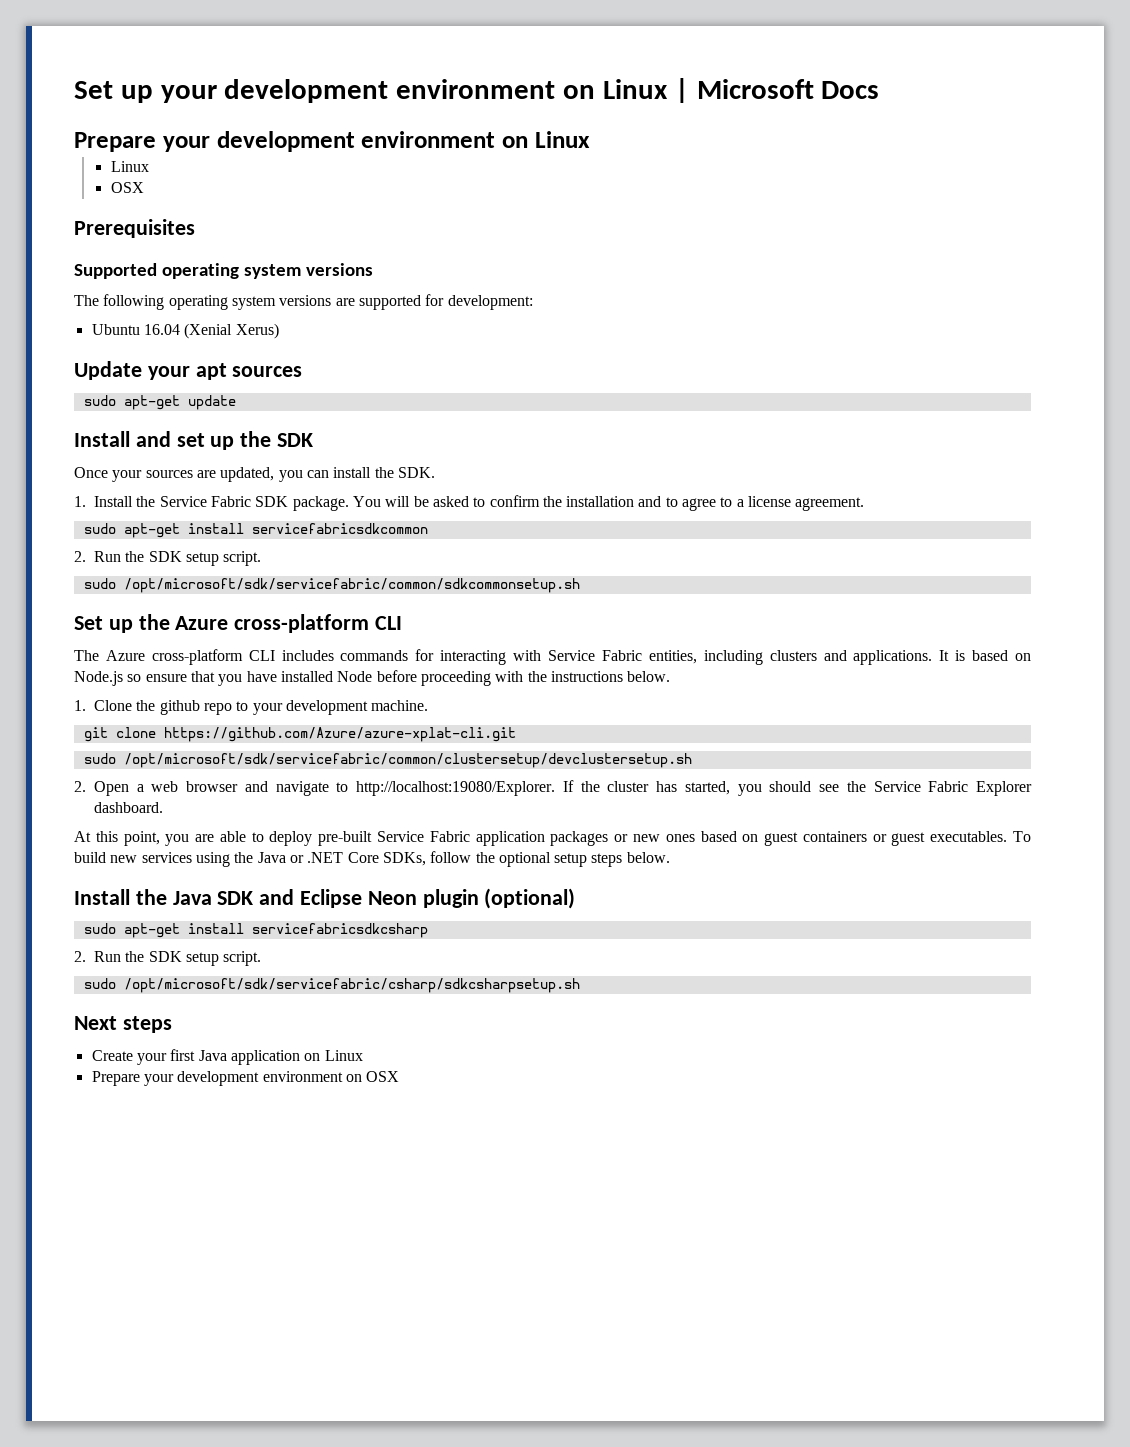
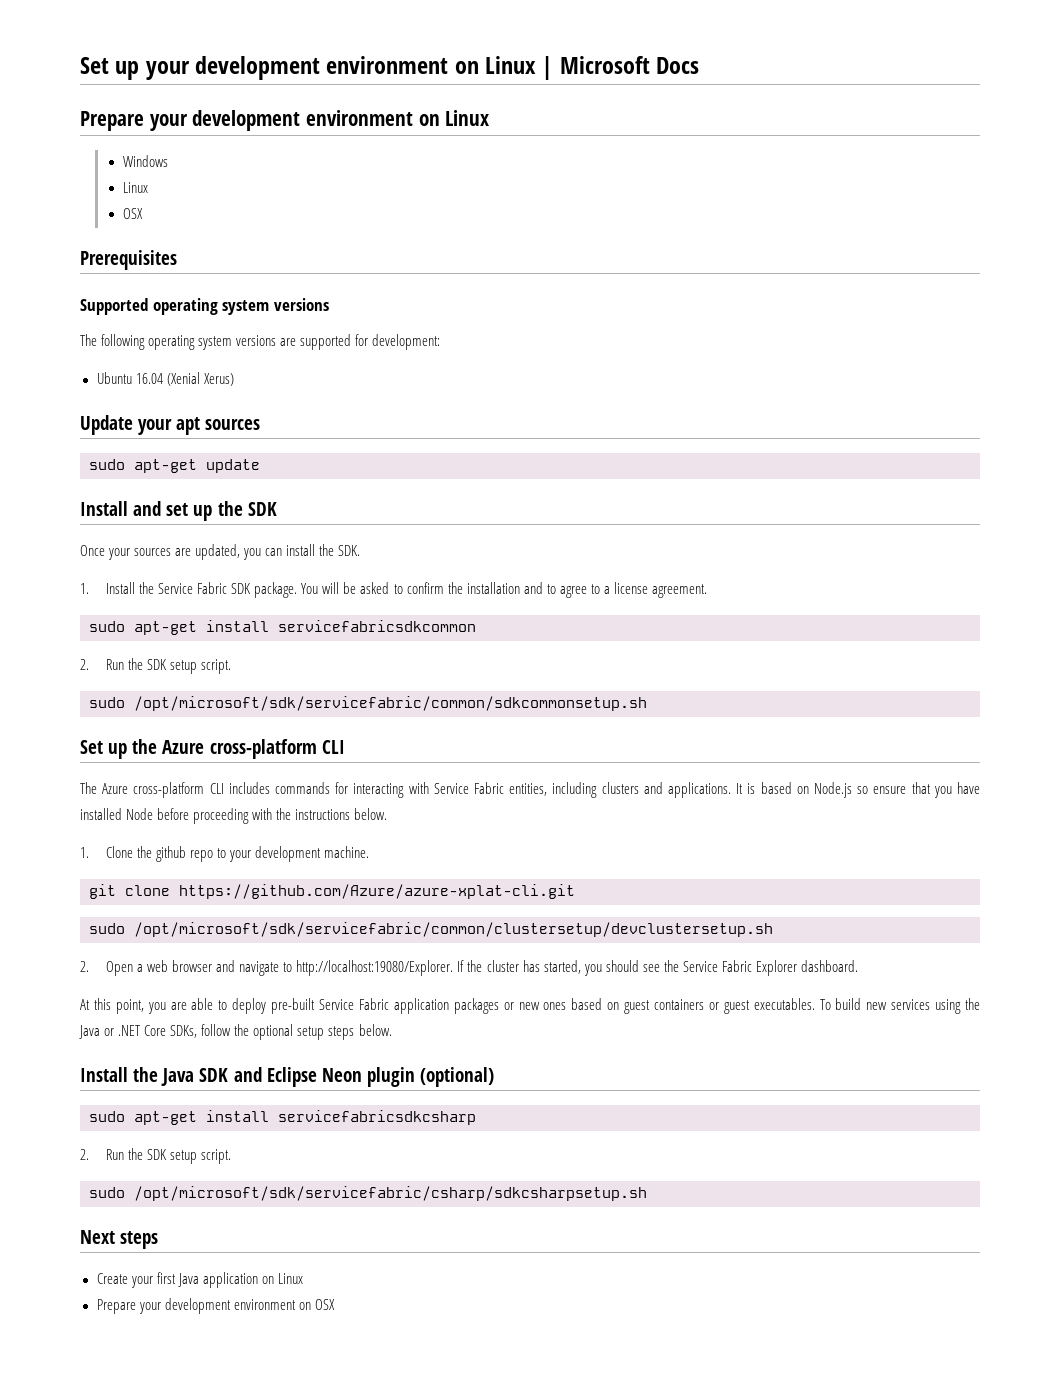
(590, 139) none -> [122,155,168,167] // Windows

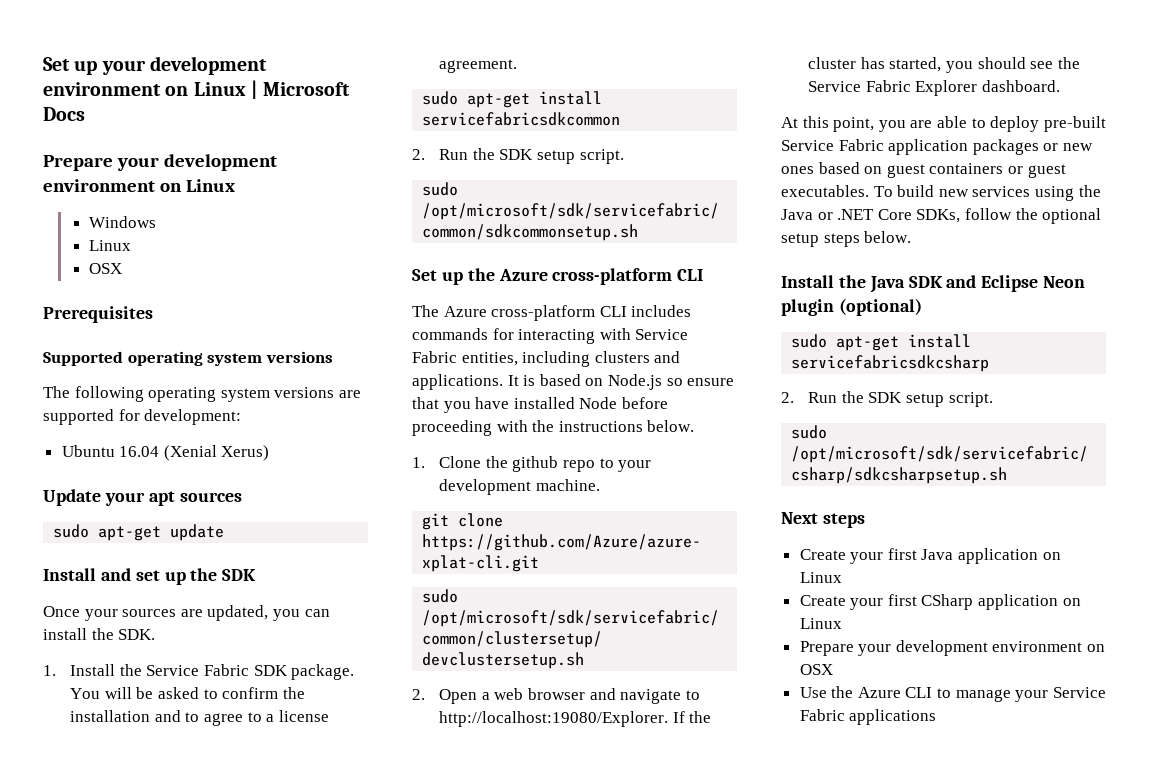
(303, 1278) none -> [799,594,1081,610] [799,618,842,629] // Create your first CSharp application on Linux
(335, 1304) none -> [799,686,1106,702] [799,709,937,725] // Use the Azure CLI to manage your Service Fabric applications

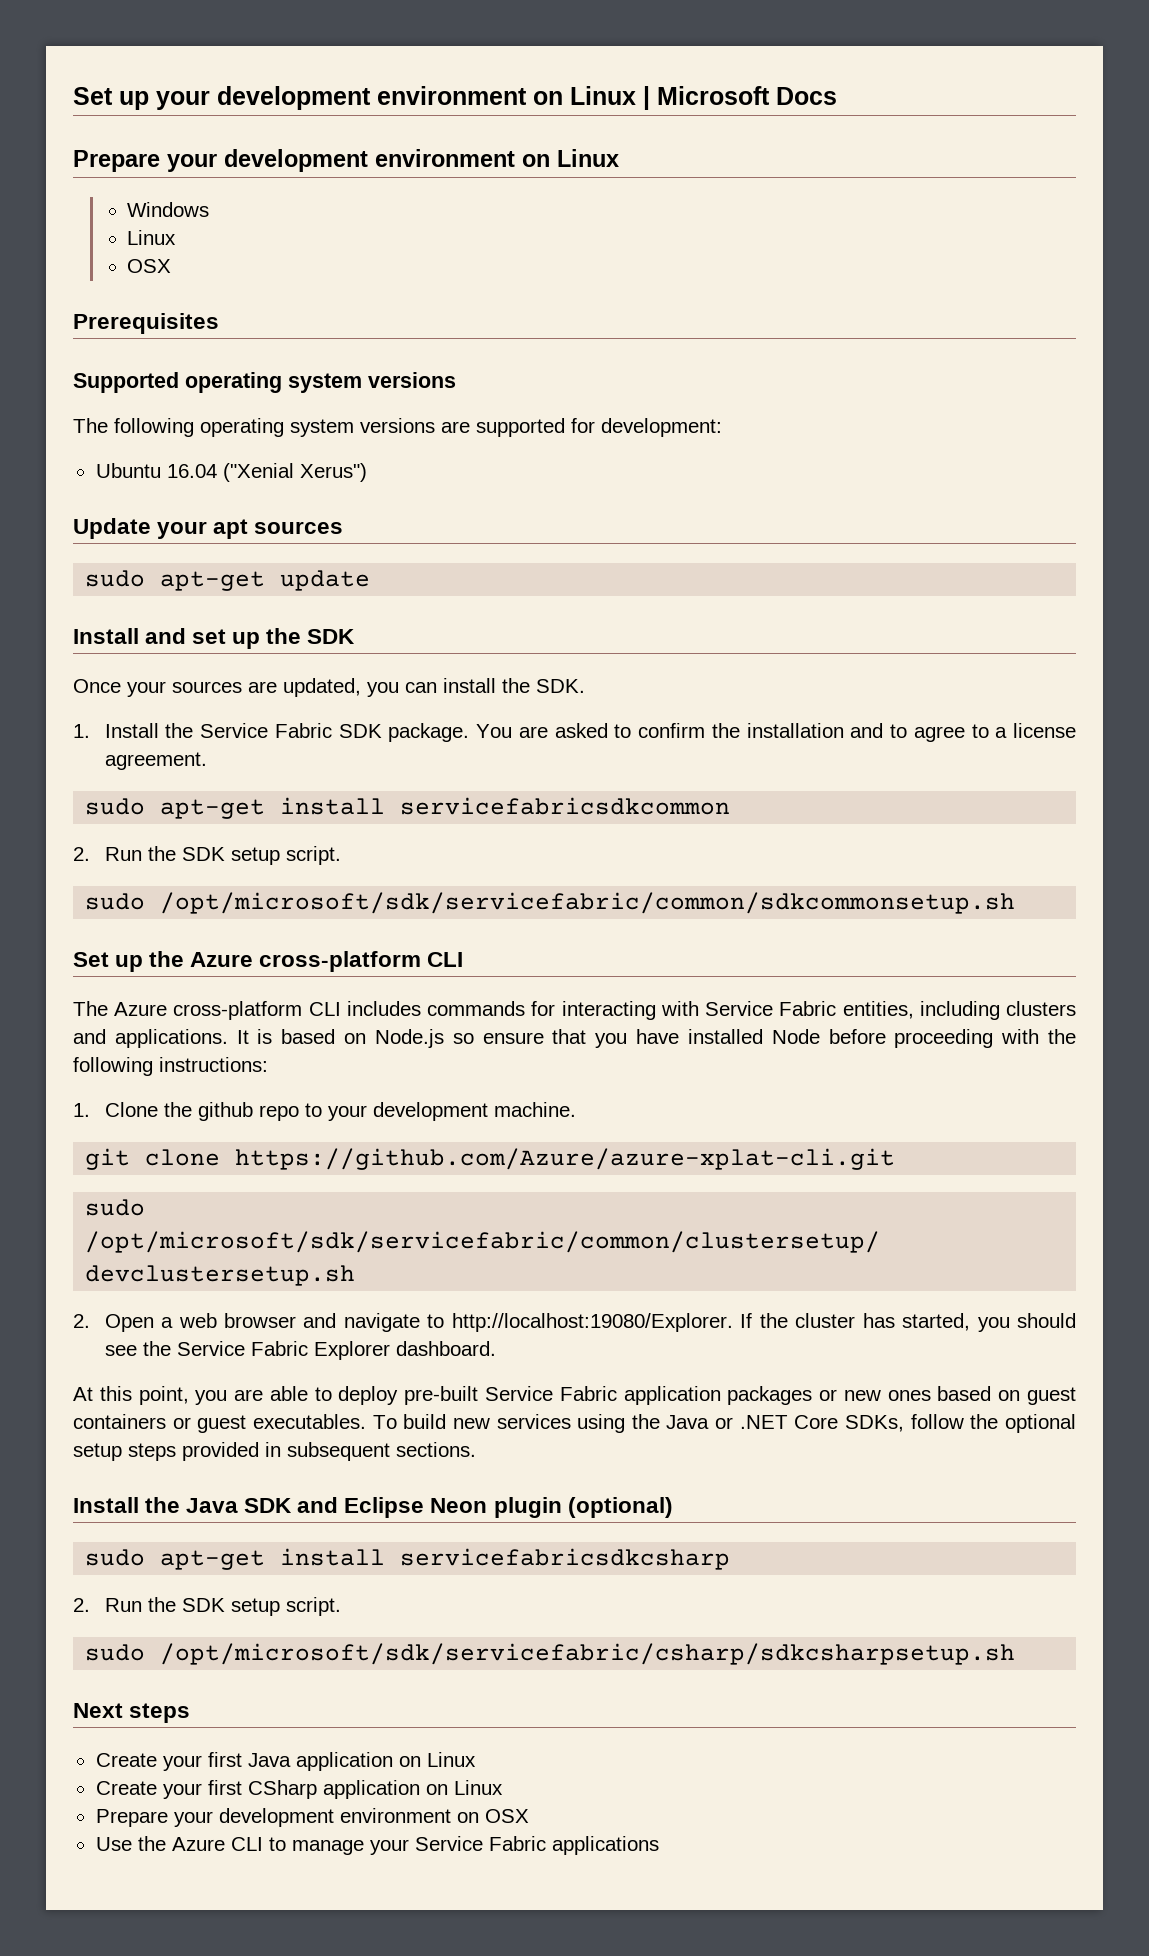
[163,445,270,461] (Xenial Xerus) -> [222,463,367,482] ("Xenial Xerus")
[104,687,154,699] will be -> [518,726,548,738] are
[558,420,695,432] instructions below. -> [73,1057,268,1076] following instructions:
[864,231,912,243] below. -> [182,1442,476,1461] provided in subsequent sections.

